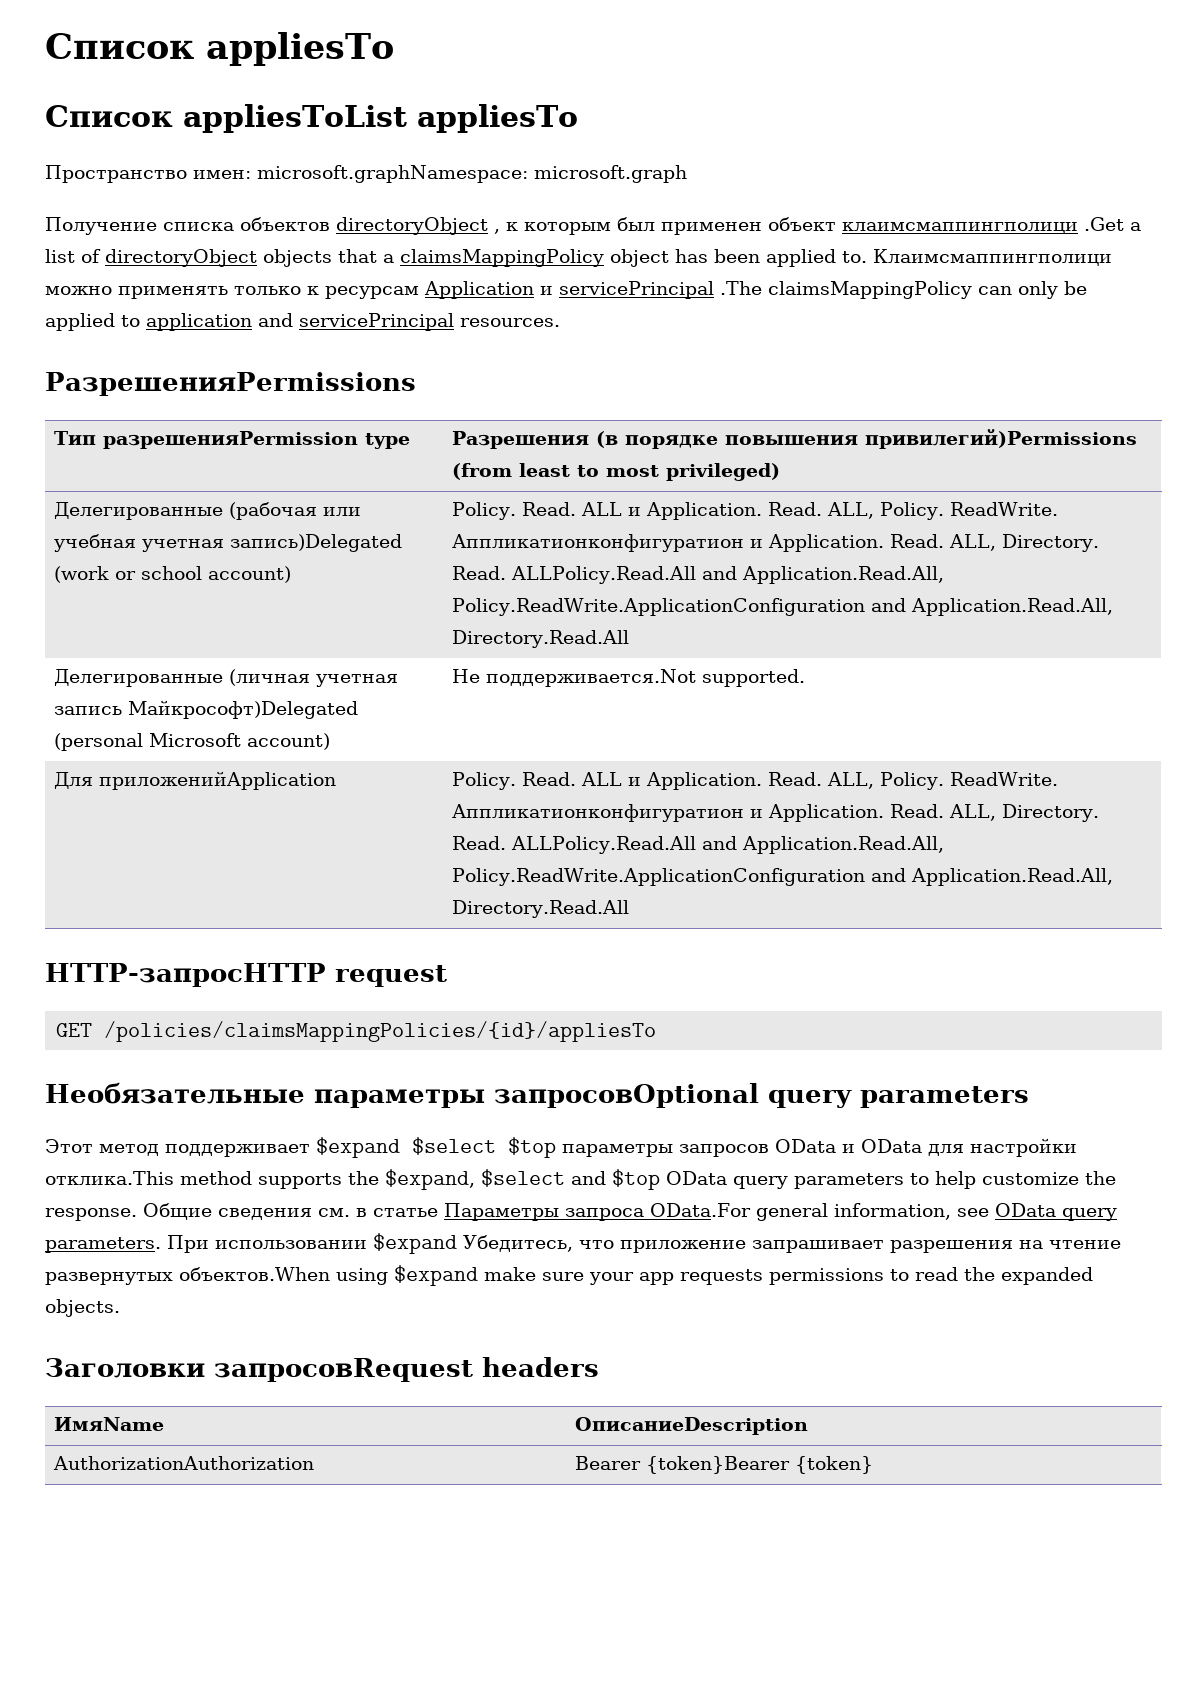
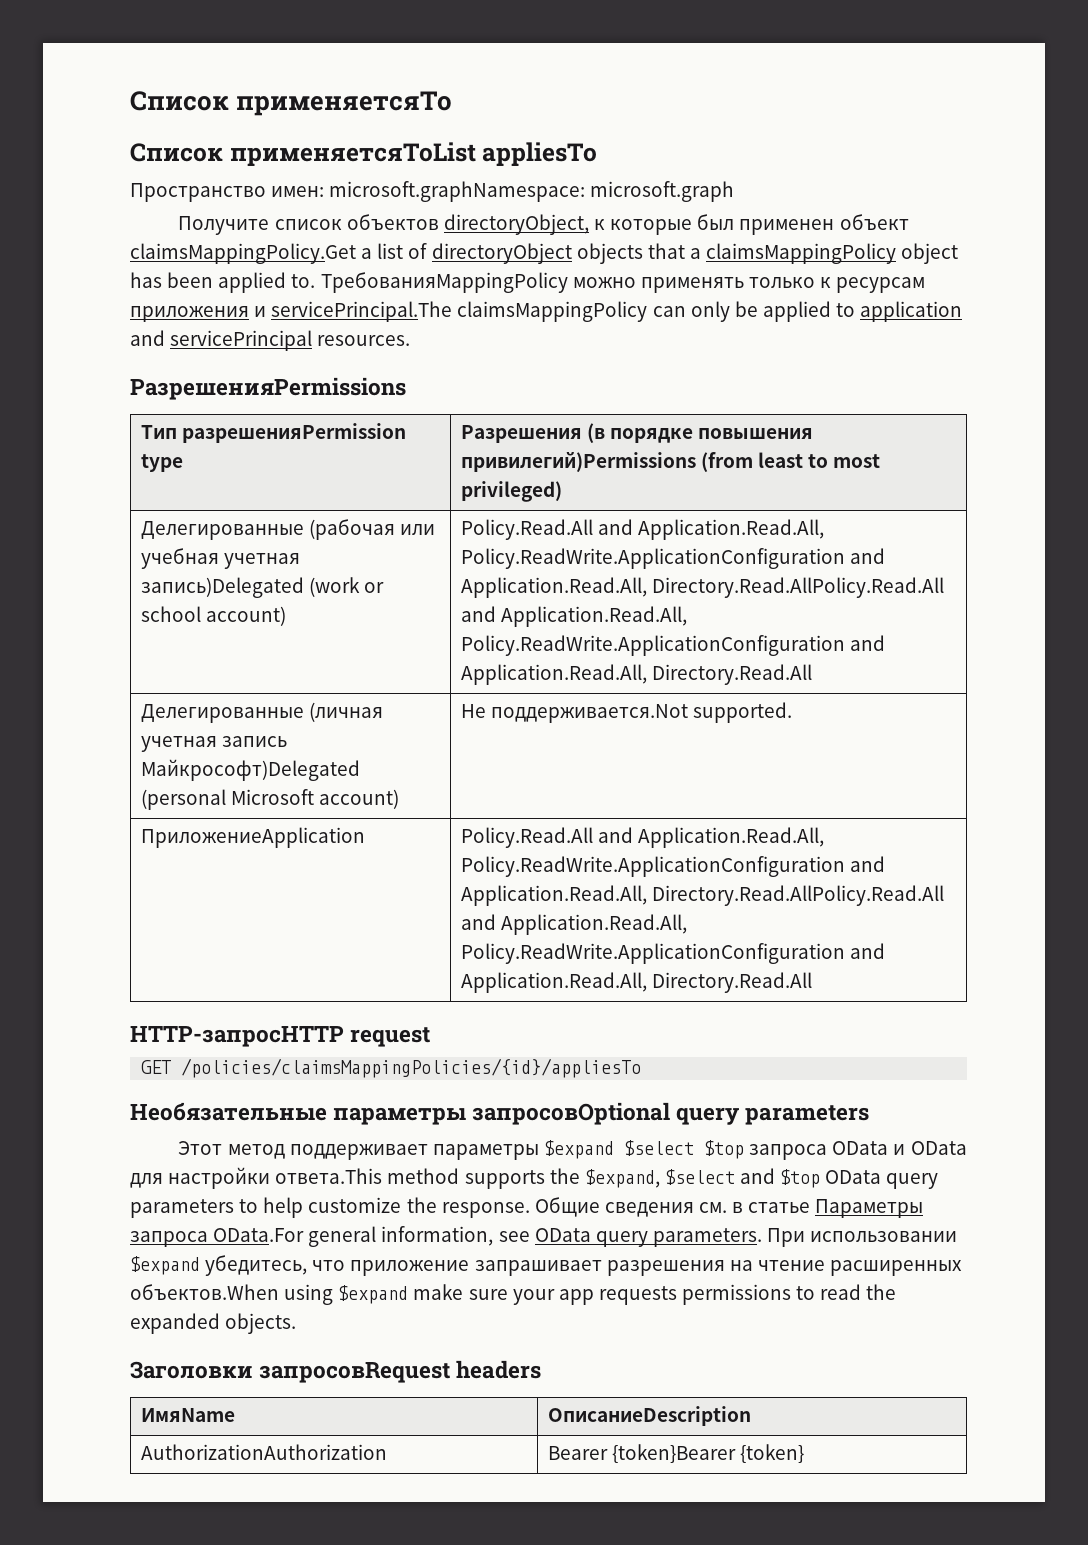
[45,32,394,66] [45,104,407,133] Список appliesTo // Список appliesToList -> [130,91,453,116] [130,142,476,166] Список применяетсяTo // Список применяетсяToList
[45,217,611,235] Получение списка объектов directoryObject , к которым -> [178,214,693,235] Получите список объектов directoryObject, к которые
[842,217,1124,234] клаимсмаппингполици .Get -> [130,243,356,264] claimsMappingPolicy.Get
[872,249,1112,266] Клаимсмаппингполици -> [320,272,568,293] ТребованияMappingPolicy
[424,281,762,299] Application и servicePrincipal .The -> [130,301,453,322] приложения и servicePrincipal.The
[451,502,1058,520] [451,534,1099,552] [451,566,696,584] Policy. Read. ALL и Application. Read. ALL, Policy. ReadWrite. Аппликатионконфигуратион и Application. Read. ALL, Directory. Read. ALLPolicy.Read.All -> [460,519,824,540] [460,548,885,569] [460,577,944,598] Policy.Read.All and Application.Read.All, Policy.ReadWrite.ApplicationConfiguration and Application.Read.All, Directory.Read.AllPolicy.Read.All
[53,771,336,790] [451,772,1058,790] [451,804,1099,822] [451,836,696,854] Для приложенийApplication | Policy. Read. ALL и Application. Read. ALL, Policy. ReadWrite. Аппликатионконфигуратион и Application. Read. ALL, Directory. Read. ALLPolicy.Read.All -> [140,827,365,848] [460,827,824,848] [460,856,885,877] [460,885,944,906] ПриложениеApplication | Policy.Read.All and Application.Read.All, Policy.ReadWrite.ApplicationConfiguration and Application.Read.All, Directory.Read.AllPolicy.Read.All
(310, 1150) none -> [432,1144,539,1160] параметры
[562,1144,769,1157] параметры запросов -> [749,1144,828,1160] запроса
[45,1171,174,1185] отклика.This -> [275,1168,383,1184] ответа.This
[463,1235,573,1252] Убедитесь, -> [205,1255,308,1276] убедитесь,
[45,1272,173,1285] развернутых -> [830,1260,963,1276] расширенных

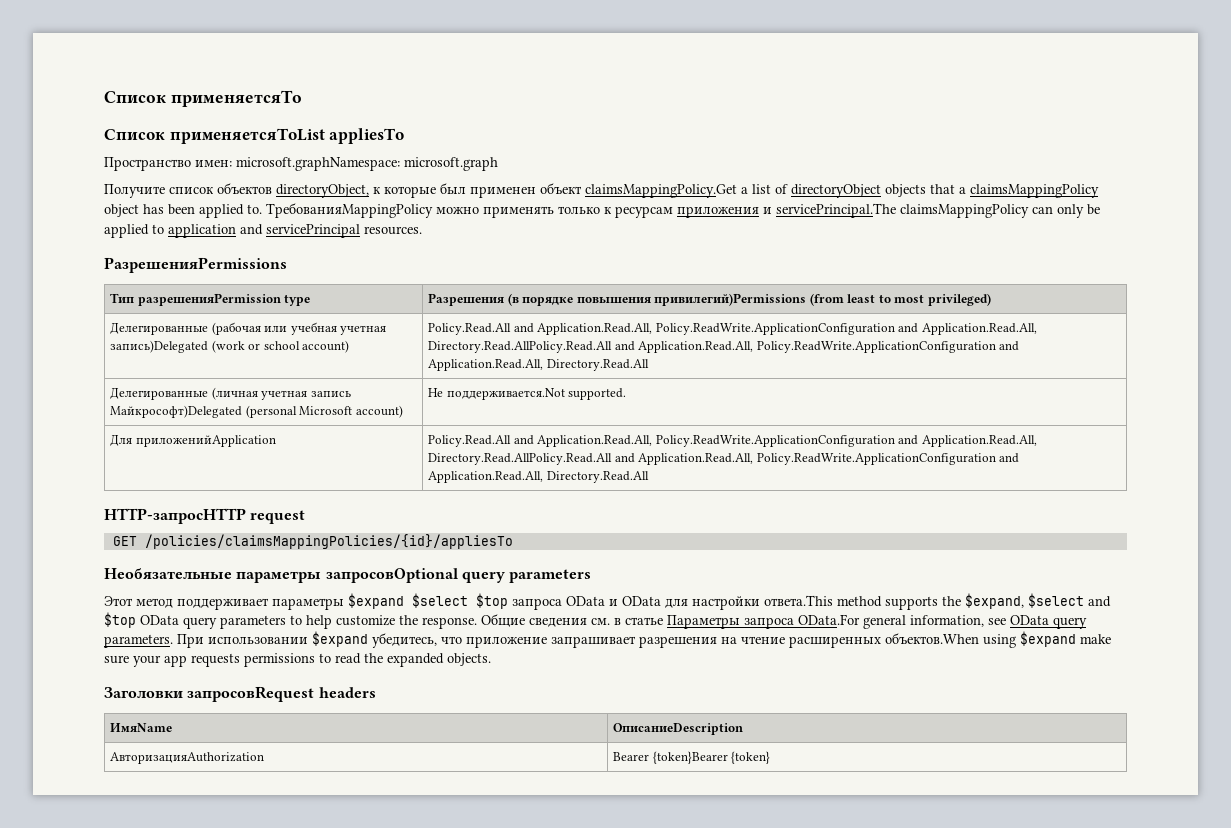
[140,827,365,848] ПриложениеApplication -> [109,434,276,447] Для приложенийApplication
[140,1444,387,1460] AuthorizationAuthorization -> [109,752,264,764] АвторизацияAuthorization

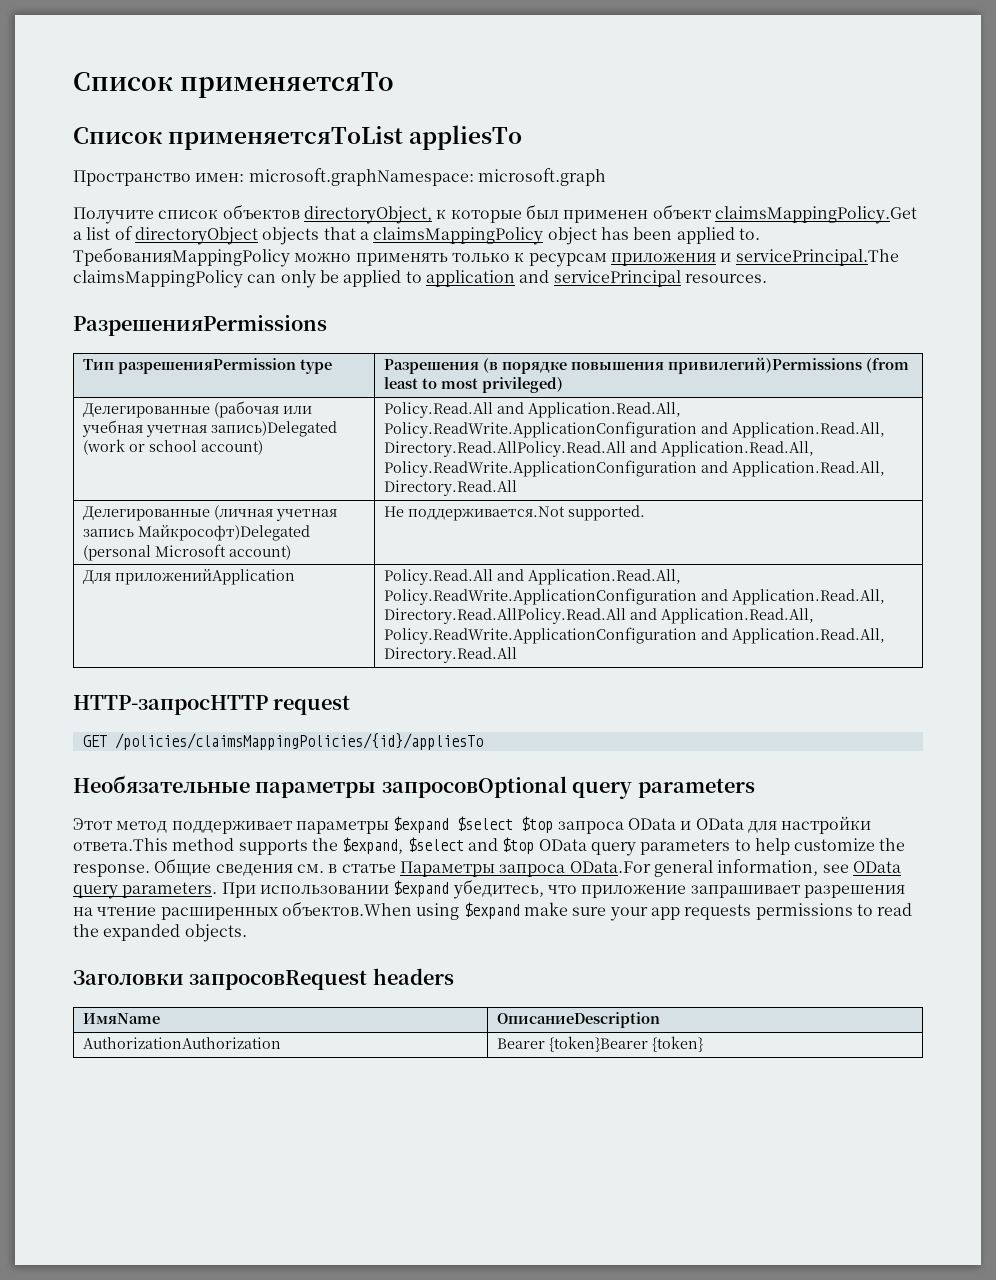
[109,752,264,764] АвторизацияAuthorization -> [83,1037,282,1049] AuthorizationAuthorization

